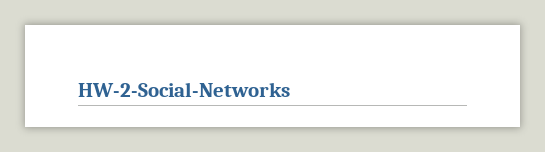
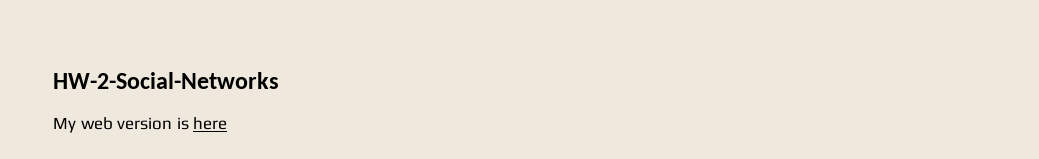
(290, 89) none -> [53,117,228,133] // My web version is here

